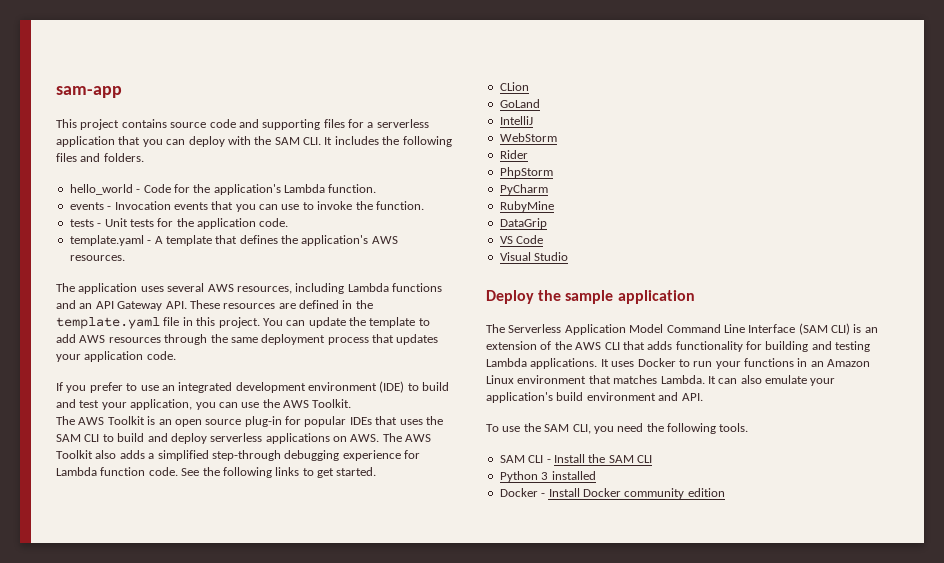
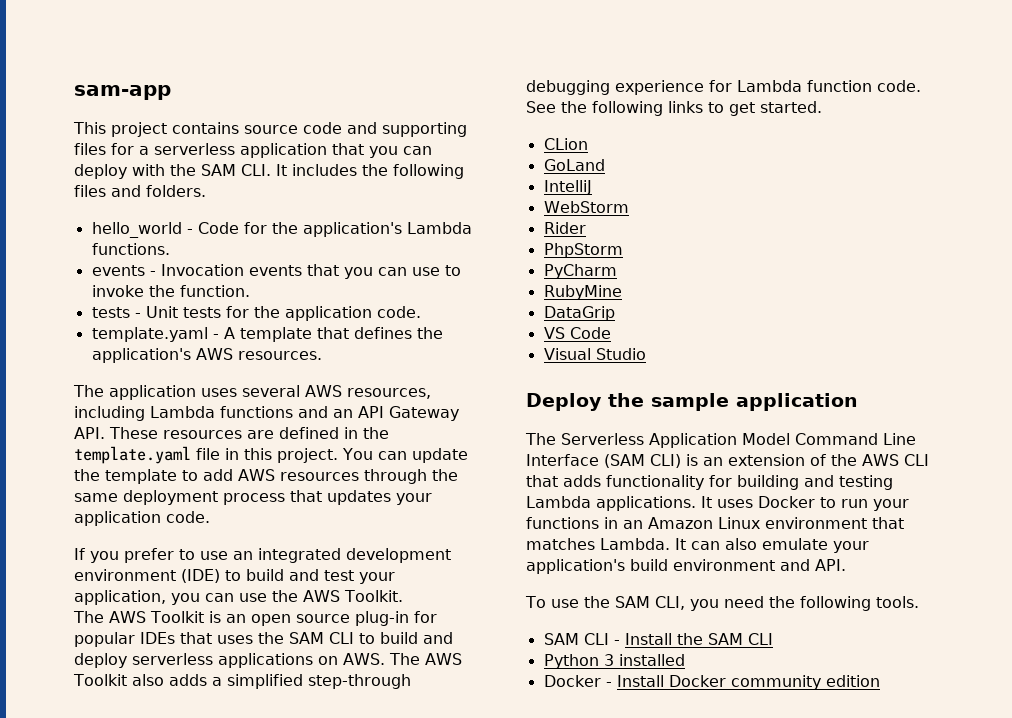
[328,184,377,193] function. -> [91,243,170,255] functions.

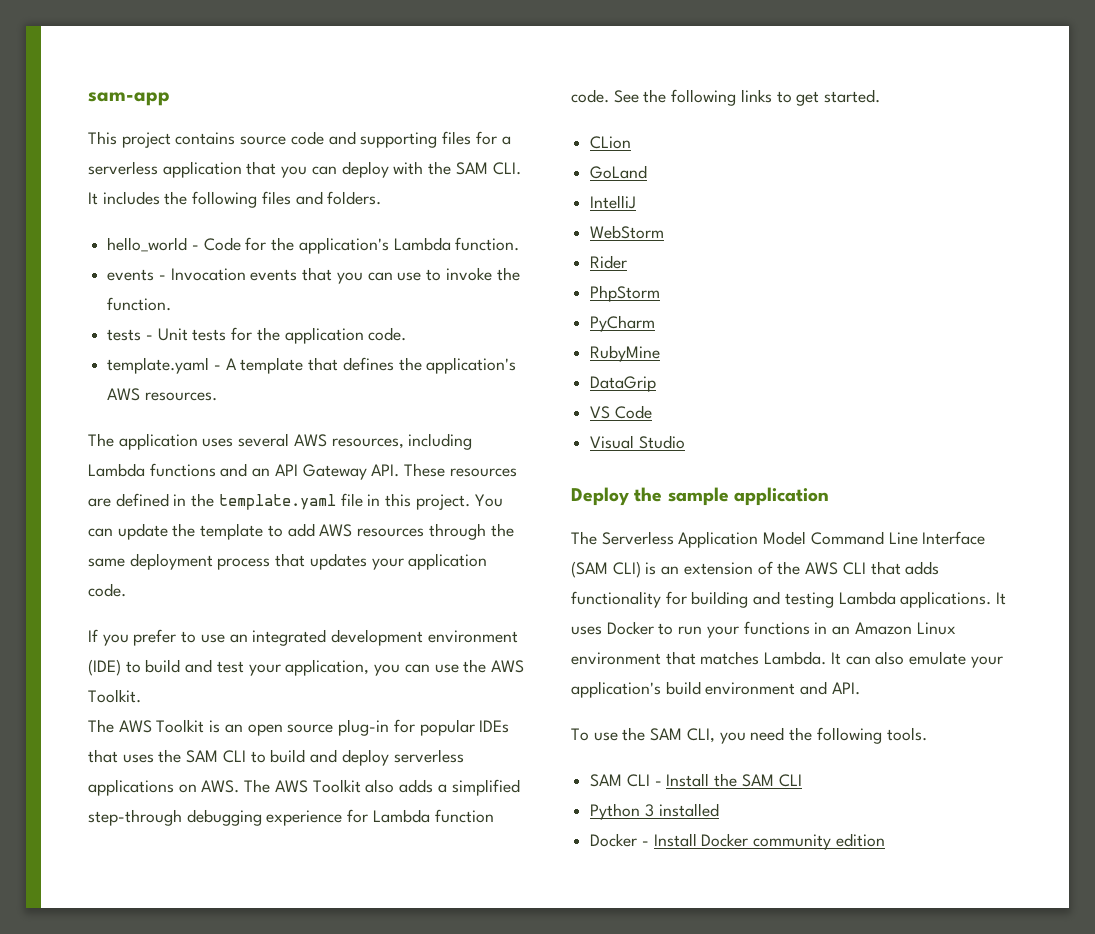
[91,243,170,255] functions. -> [455,237,520,251] function.

